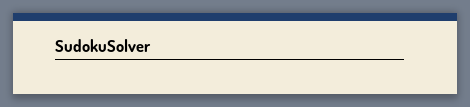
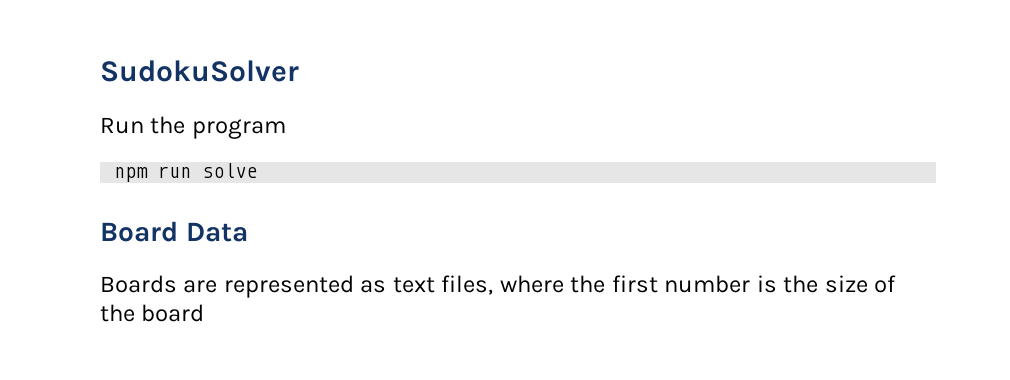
(151, 45) none -> [100,116,286,139] [114,163,258,182] [100,221,248,242] [100,275,897,298] [100,304,205,322] // Run the program // npm run solve // Board Data // Boards are represented as text files, where the first number is the size of the board

